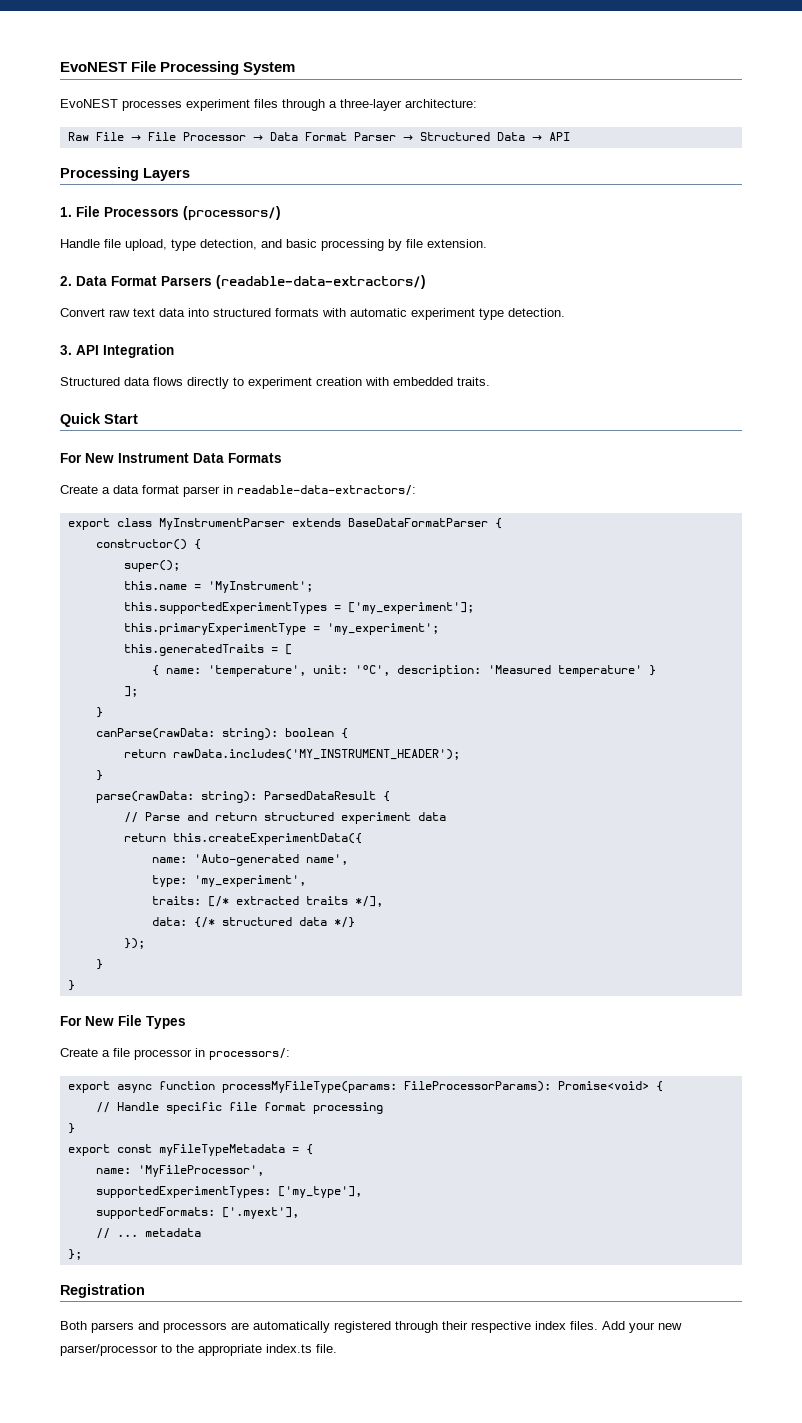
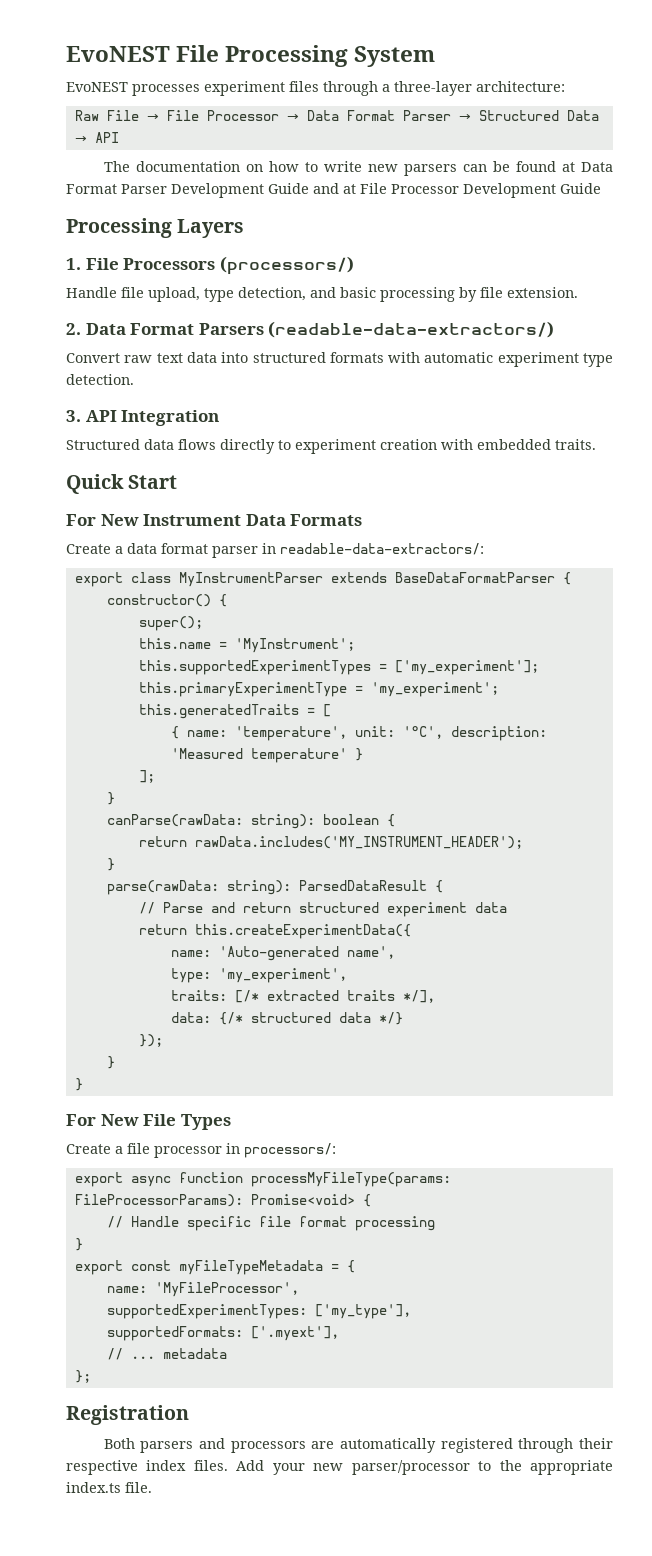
(570, 136) none -> [103,161,613,176] [66,183,601,198] // The documentation on how to write new parsers can be found at Data Format Parser Development Guide and at File Processor Development Guide

